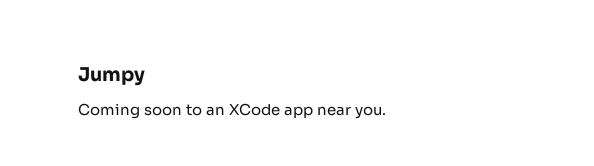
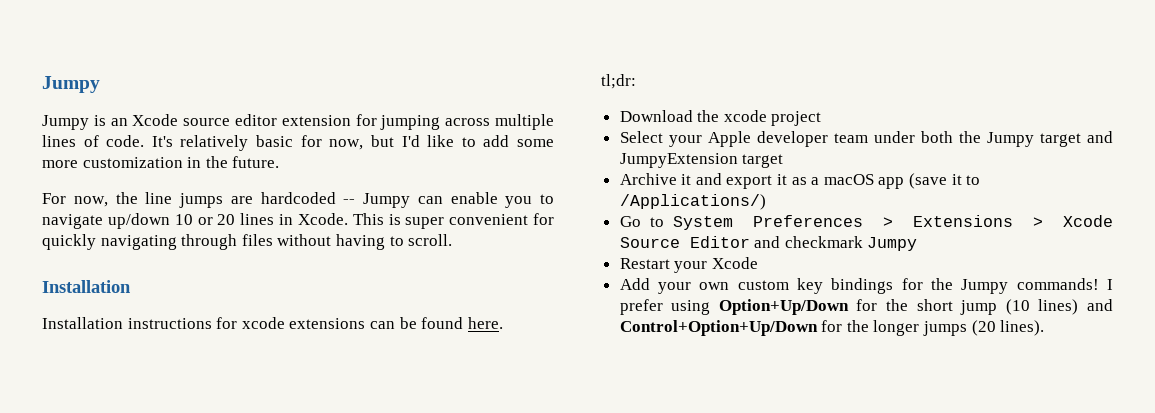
[78,67,145,86] [78,103,387,119] Jumpy // Coming soon to an XCode app near you. -> [42,76,100,93] [42,114,554,130] [42,135,555,151] [42,156,280,168] [42,192,554,208] [42,213,554,229] [42,234,453,250] [42,280,131,293] [42,317,503,329] [601,74,636,89] [619,110,822,126] [619,131,1113,147] [619,153,784,168] [619,173,981,189] [619,194,766,210] [619,215,1113,230] [619,236,918,251] [619,257,758,273] [619,278,1113,294] [619,299,1113,315] [619,320,1045,336] Jumpy // Jumpy is an Xcode source editor extension for jumping across multiple lines of code. It's relatively basic for now, but I'd like to add some more customization in the future. // For now, the line jumps are hardcoded -- Jumpy can enable you to navigate up/down 10 or 20 lines in Xcode. This is super convenient for quickly navigating through files without having to scroll. // Installation // Installation instructions for xcode extensions can be found here. // tl;dr: // Download the xcode project // Select your Apple developer team under both the Jumpy target and JumpyExtension target // Archive it and export it as a macOS app (save it to /Applications/) // Go to System Preferences > Extensions > Xcode Source Editor and checkmark Jumpy // Restart your Xcode // Add your own custom key bindings for the Jumpy commands! I prefer using Option+Up/Down for the short jump (10 lines) and Control+Option+Up/Down for the longer jumps (20 lines).

